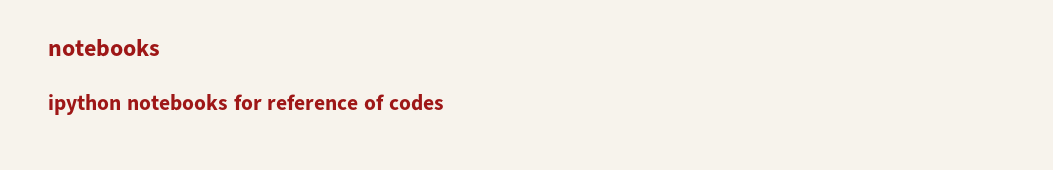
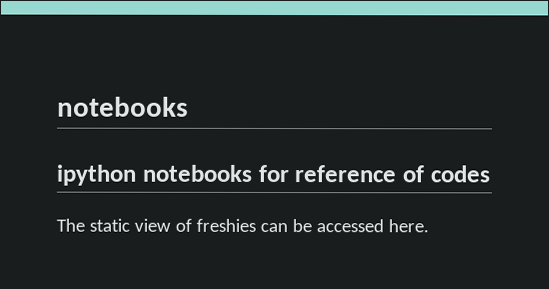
(445, 102) none -> [56,218,429,233] // The static view of freshies can be accessed here.

